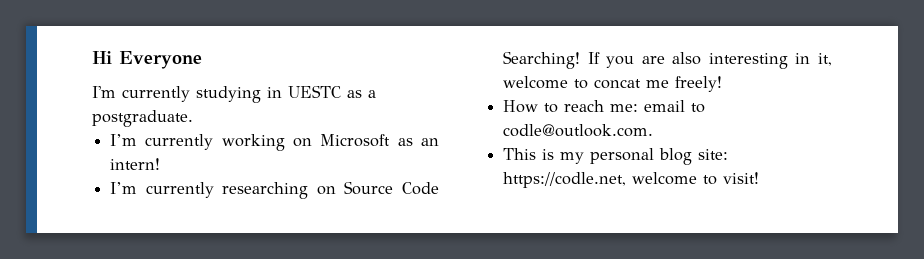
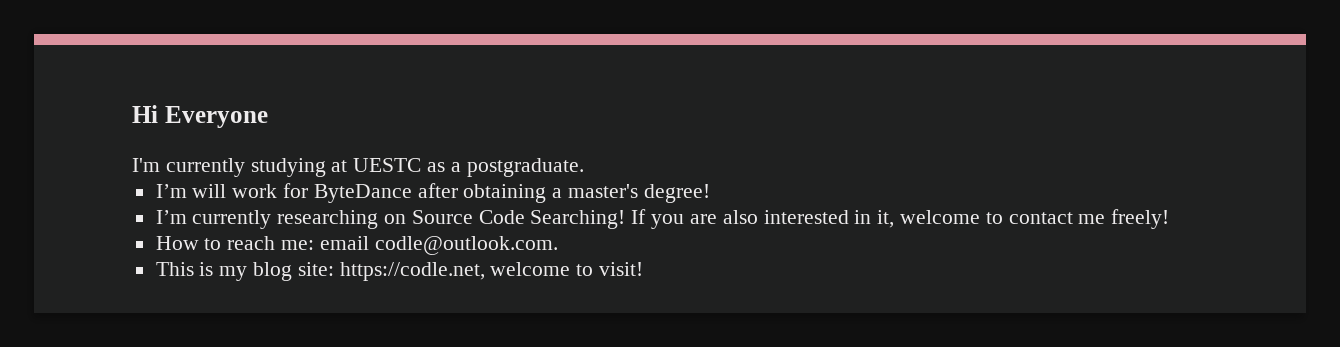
[267,87,282,98] in -> [331,160,348,172] at
[145,134,439,151] [110,158,161,170] currently working on Microsoft as an intern! -> [192,183,710,203] will work for ByteDance after obtaining a master's degree!
[708,53,788,69] interesting -> [763,210,849,224] interested
[594,79,642,89] concat -> [1008,212,1073,224] contact
[691,103,706,113] to -> (369, 243) none
[590,148,655,164] personal -> (248, 273) none

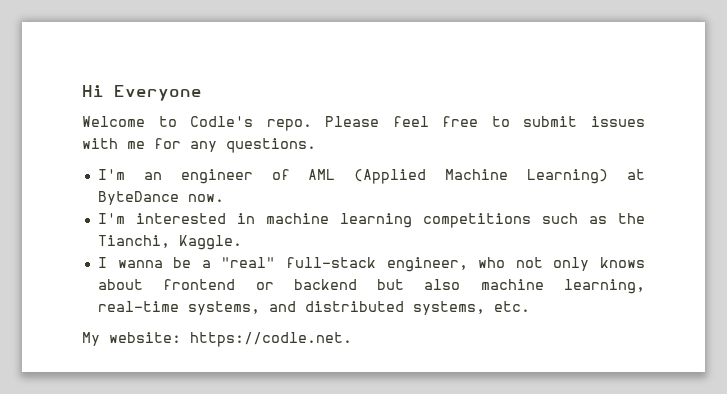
[132,158,584,177] [155,183,710,203] [155,209,1170,229] [155,236,558,255] [155,262,644,281] I'm currently studying at UESTC as a postgraduate. // I’m will work for ByteDance after obtaining a master's degree! // I’m currently researching on Source Code Searching! If you are also interested in it, welcome to contact me freely! // How to reach me: email codle@outlook.com. // This is my blog site: https://codle.net, welcome to visit! -> [82,116,645,131] [82,138,316,153] [97,169,645,184] [97,191,224,205] [97,213,646,228] [97,235,242,250] [97,257,645,272] [97,279,645,294] [97,301,530,315] [82,332,352,347] Welcome to Codle's repo. Please feel free to submit issues with me for any questions. // I'm an engineer of AML (Applied Machine Learning) at ByteDance now. // I'm interested in machine learning competitions such as the Tianchi, Kaggle. // I wanna be a "real" full-stack engineer, who not only knows about frontend or backend but also machine learning, real-time systems, and distributed systems, etc. // My website: https://codle.net.

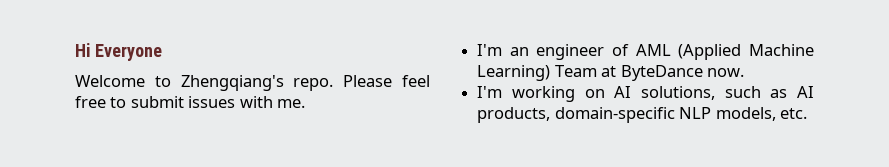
[190,116,254,127] Codle's -> [180,75,284,91] Zhengqiang's
[127,138,316,153] me for any questions. -> [277,99,306,108] me.
(609, 176) none -> [554,65,597,77] Team
[135,213,646,228] [97,235,242,250] [97,257,645,272] [97,279,645,294] [97,301,530,315] [82,332,352,347] interested in machine learning competitions such as the Tianchi, Kaggle. // I wanna be a "real" full-stack engineer, who not only knows about frontend or backend but also machine learning, real-time systems, and distributed systems, etc. // My website: https://codle.net. -> [511,86,814,102] [477,107,807,123] working on AI solutions, such as AI products, domain-specific NLP models, etc.

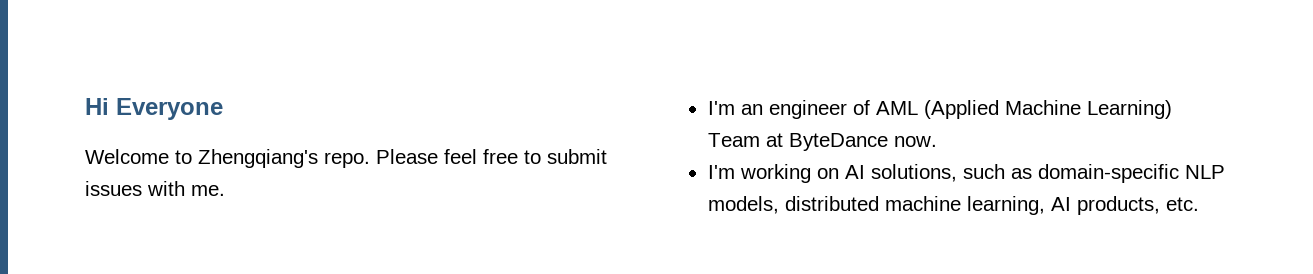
[797,86,814,98] [477,107,551,123] AI products, -> (1032, 173) none
(776, 114) none -> [784,196,1160,215] distributed machine learning, AI products,

